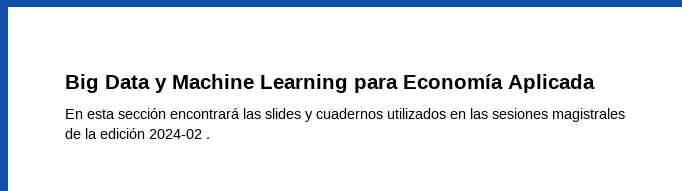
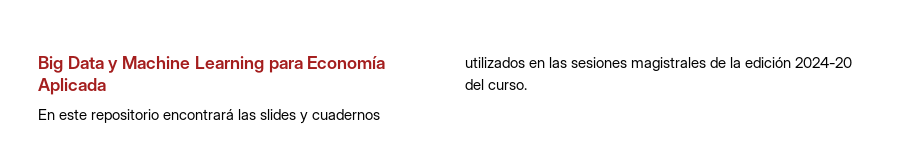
[87,108,166,119] esta sección -> [59,109,160,123] este repositorio
[149,129,210,139] 2024-02 . -> [795,57,853,68] [465,79,528,90] 2024-20 del curso.

